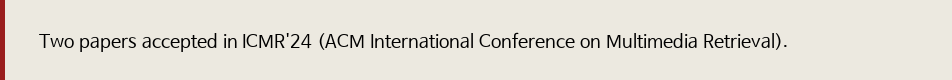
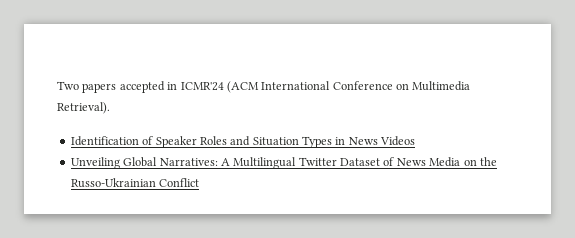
(788, 41) none -> [70,136,416,148] [70,157,497,169] [70,178,200,188] // Identification of Speaker Roles and Situation Types in News Videos // Unveiling Global Narratives: A Multilingual Twitter Dataset of News Media on the Russo-Ukrainian Conflict

